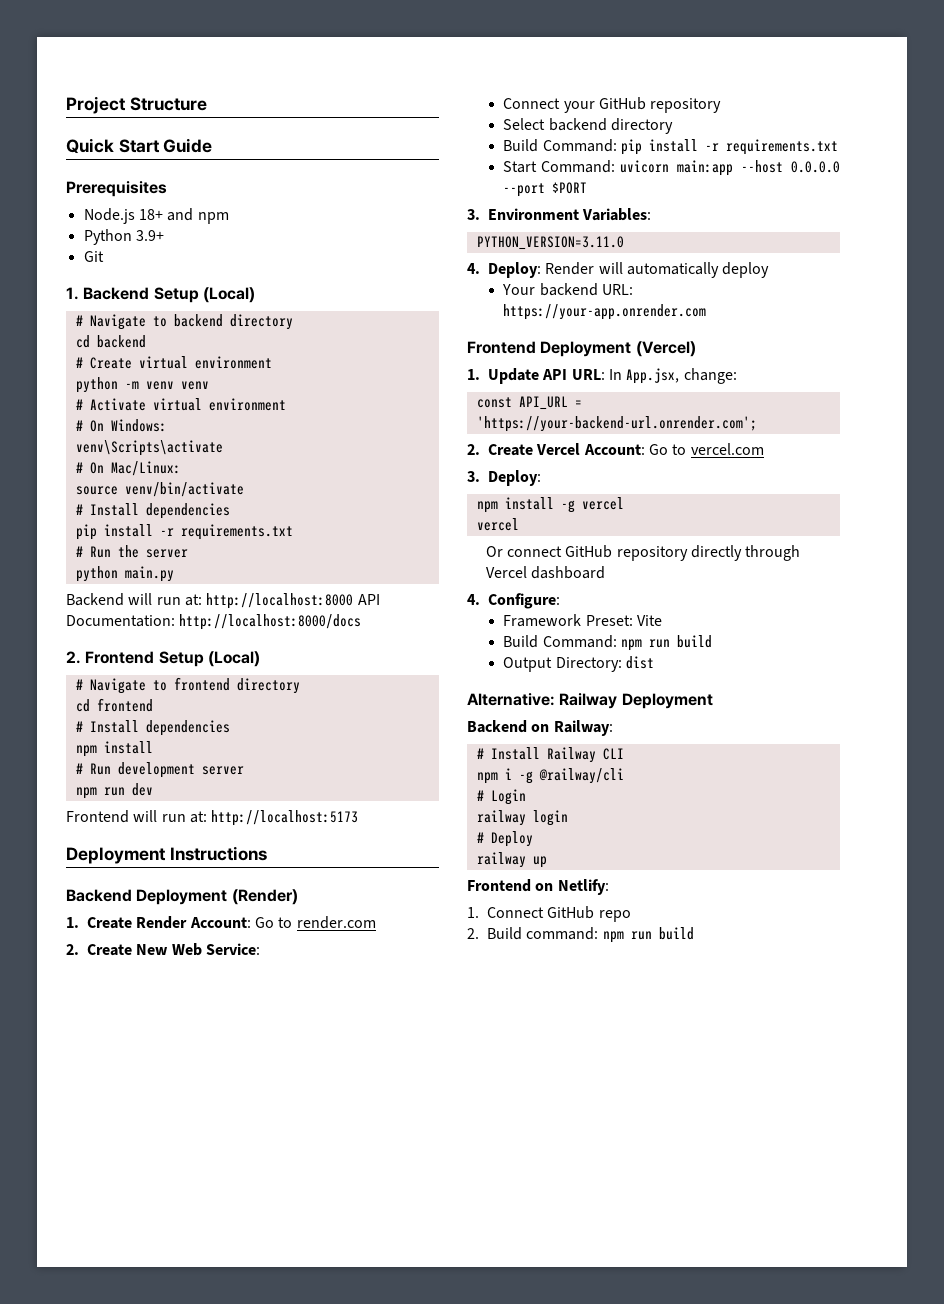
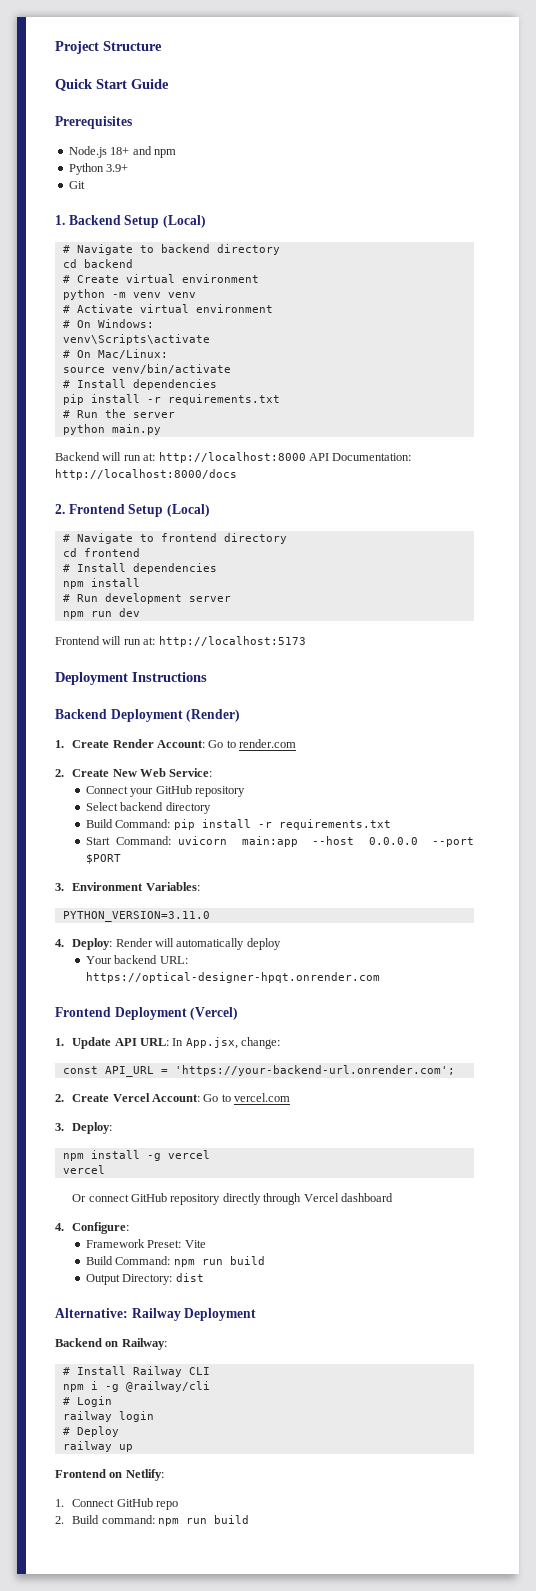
[503,304,707,320] https://your-app.onrender.com -> [86,972,381,983] https://optical-designer-hpqt.onrender.com

